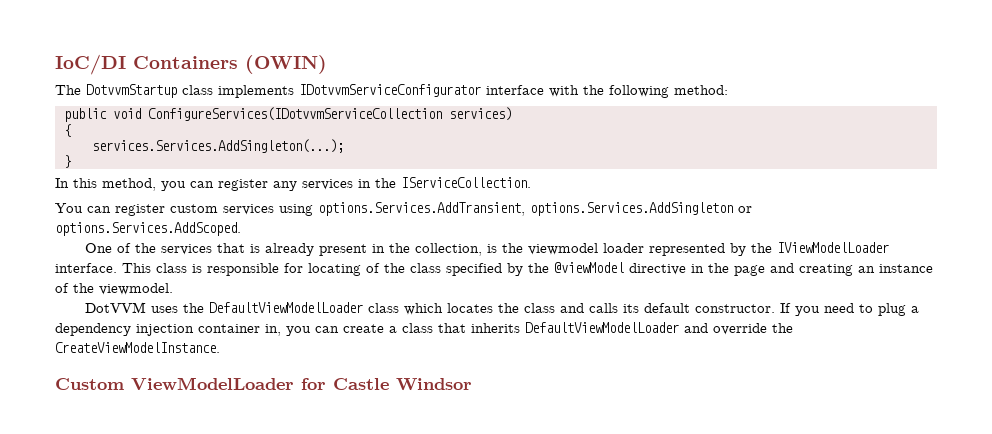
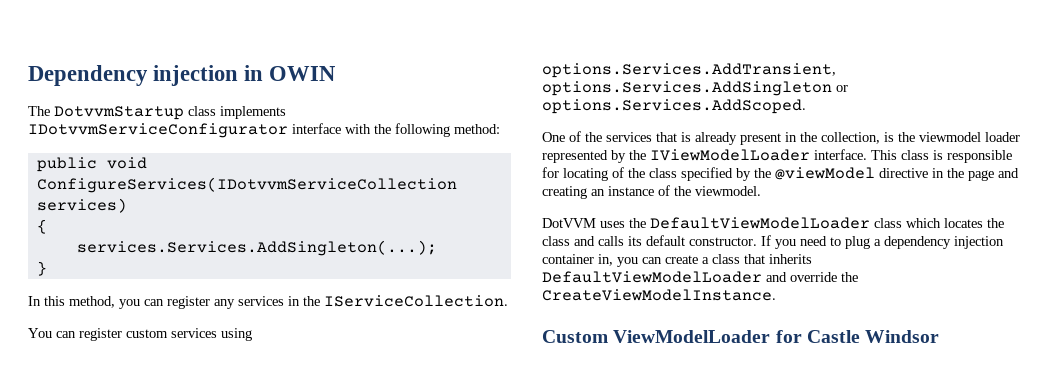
[55,54,327,75] IoC/DI Containers (OWIN) -> [28,65,336,86] Dependency injection in OWIN

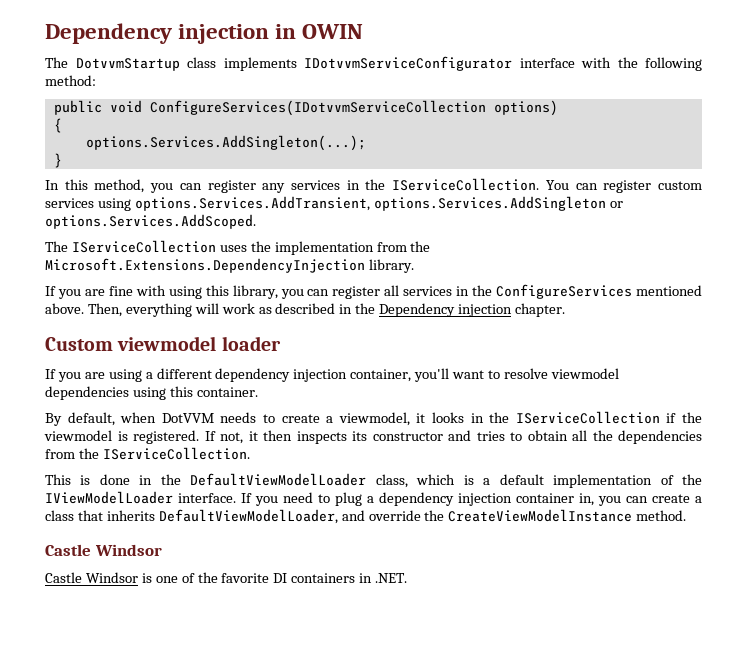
[36,198,127,213] services) -> [493,100,558,116] options)
[76,240,437,256] services.Services.AddSingleton(...); -> [85,135,366,151] options.Services.AddSingleton(...);
(508, 301) // -> (540, 184) none
[542,131,1020,145] [542,149,1012,163] [542,167,1019,181] [542,185,761,199] [542,217,1004,229] [542,235,757,246] One of the services that is already present in the collection, is the viewmodel loader represented by the IViewModelLoader interface. This class is responsible for locating of the class specified by the @viewModel directive in the page and creating an instance of the viewmodel. // DotVVM uses the DefaultViewModelLoader class which locates the class and calls its default constructor. -> [45,240,431,255] [45,258,414,273] [45,284,702,299] [45,303,566,317] [45,336,281,351] [45,368,619,382] [45,386,258,400] [45,411,703,426] [44,430,702,444] [45,447,250,460] [45,473,702,488] [45,491,236,504] The IServiceCollection uses the implementation from the Microsoft.Extensions.DependencyInjection library. // If you are fine with using this library, you can register all services in the ConfigureServices mentioned above. Then, everything will work as described in the Dependency injection chapter. // Custom viewmodel loader // If you are using a different dependency injection container, you'll want to resolve viewmodel dependencies using this container. // By default, when DotVVM needs to create a viewmodel, it looks in the IServiceCollection if the viewmodel is registered. If not, it then inspects its constructor and tries to obtain all the dependencies from the IServiceCollection. // This is done in the DefaultViewModelLoader class, which is a default implementation of the IViewModelLoader interface.
[542,271,762,283] DefaultViewModelLoader -> [158,509,338,524] DefaultViewModelLoader,
[542,289,776,301] [542,330,940,343] CreateViewModelInstance. // Custom ViewModelLoader for Castle Windsor -> [448,509,687,522] [45,544,162,556] [45,572,408,583] CreateViewModelInstance method. // Castle Windsor // Castle Windsor is one of the favorite DI containers in .NET.

